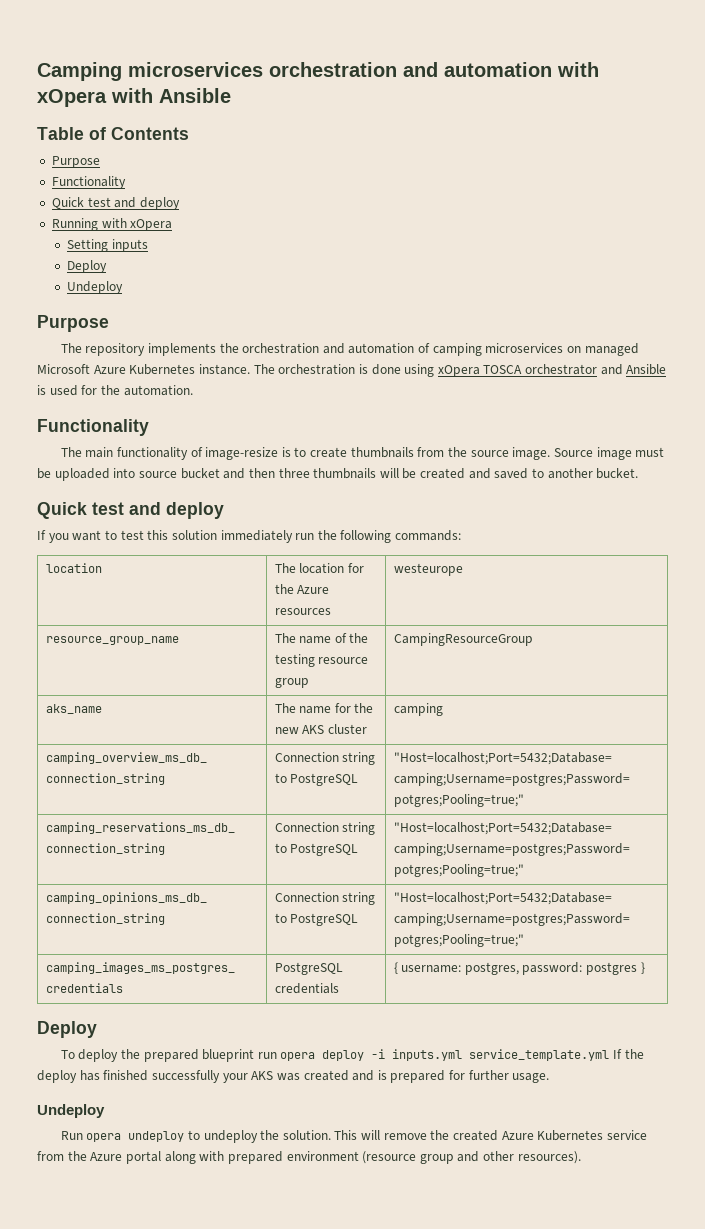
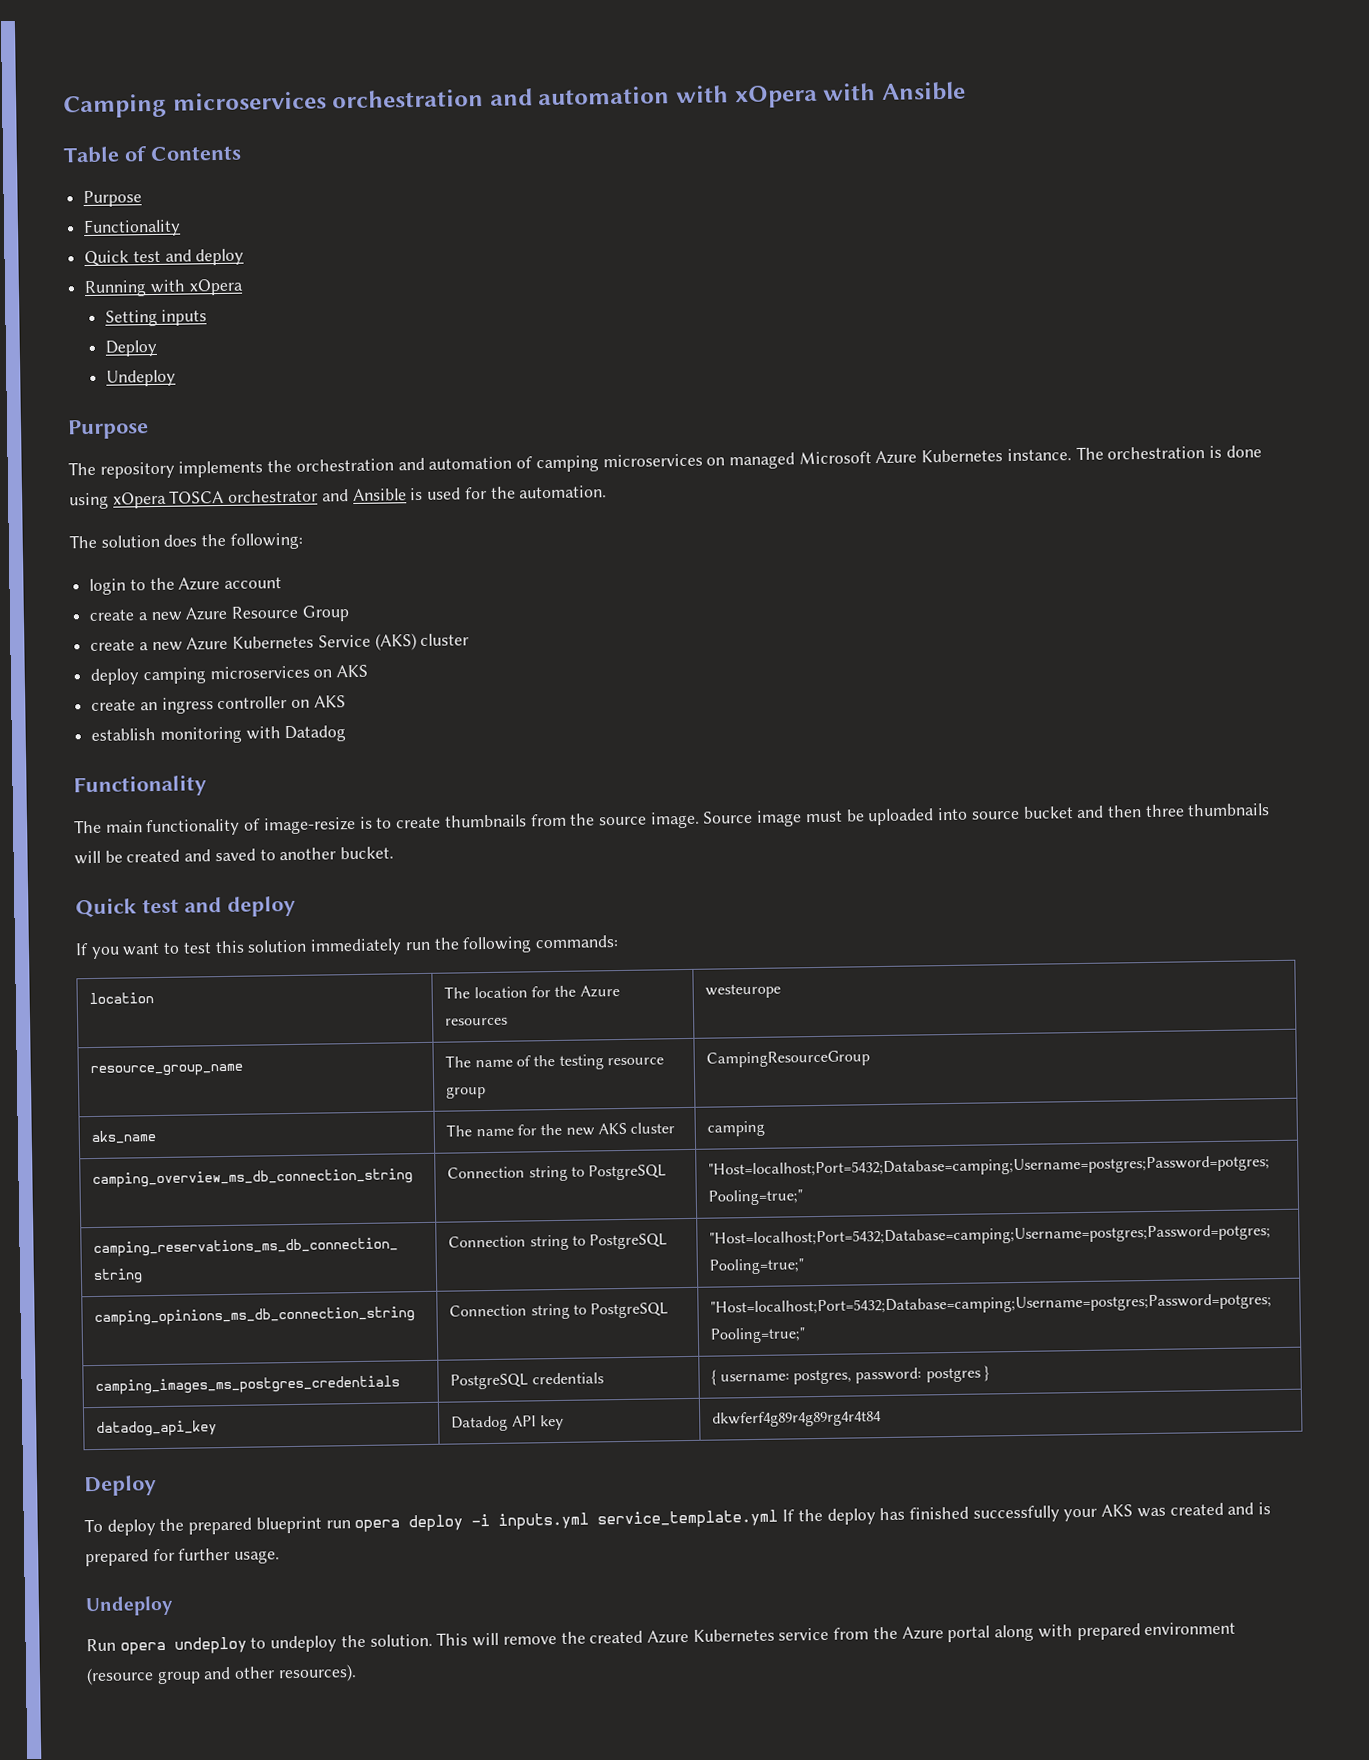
(193, 390) none -> [69,532,303,550] [89,577,283,595] [89,605,350,622] [90,633,470,652] [90,664,369,685] [91,695,346,714] [91,725,347,744] // The solution does the following: // login to the Azure account // create a new Azure Resource Group // create a new Azure Kubernetes Service (AKS) cluster // deploy camping microservices on AKS // create an ingress controller on AKS // establish monitoring with Datadog
(645, 968) none -> [96,1420,218,1437] [451,1414,565,1432] [712,1410,883,1428] // datadog_api_key | Datadog API key | dkwferf4g89r4g89rg4r4t84

